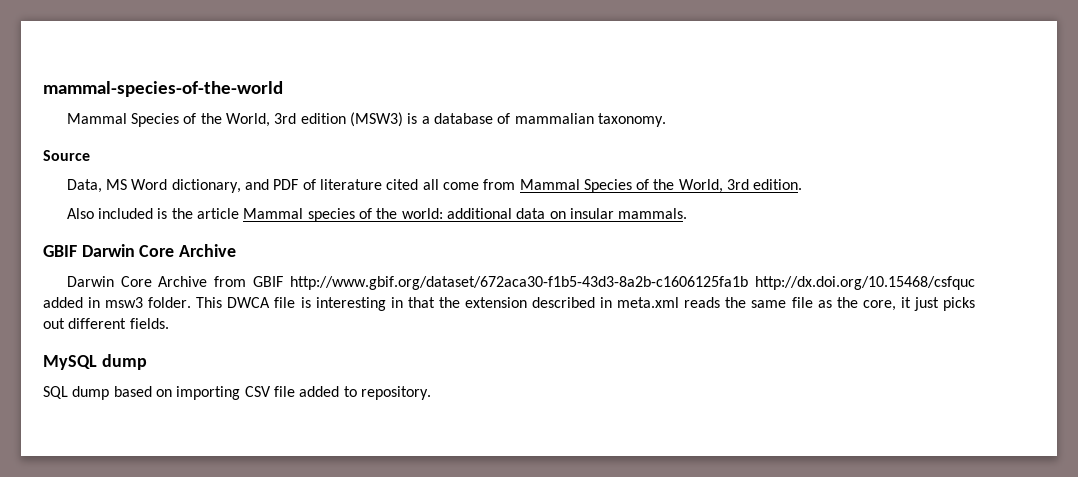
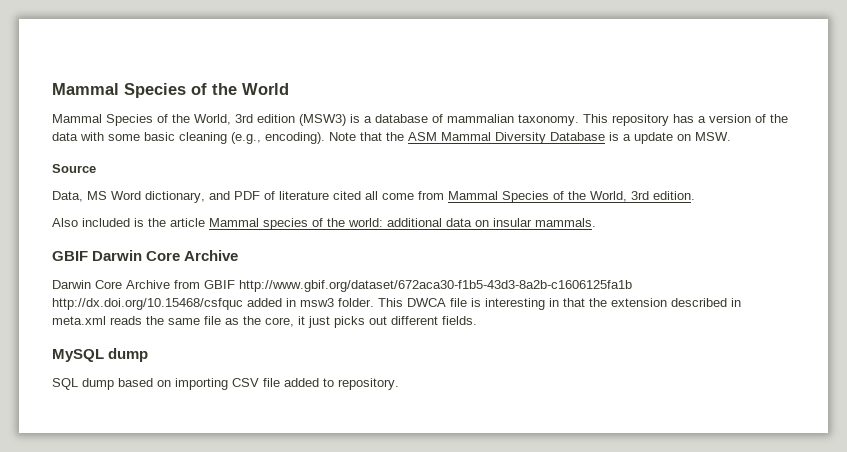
[43,81,283,97] mammal-species-of-the-world -> [52,83,289,98] Mammal Species of the World
(666, 120) none -> [583,114,788,126] [52,132,731,144] This repository has a version of the data with some basic cleaning (e.g., encoding). Note that the ASM Mammal Diversity Database is a update on MSW.

